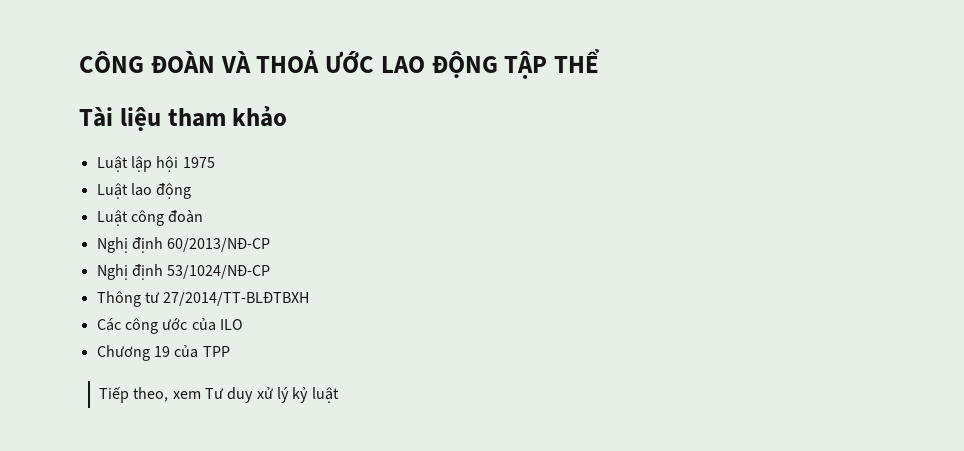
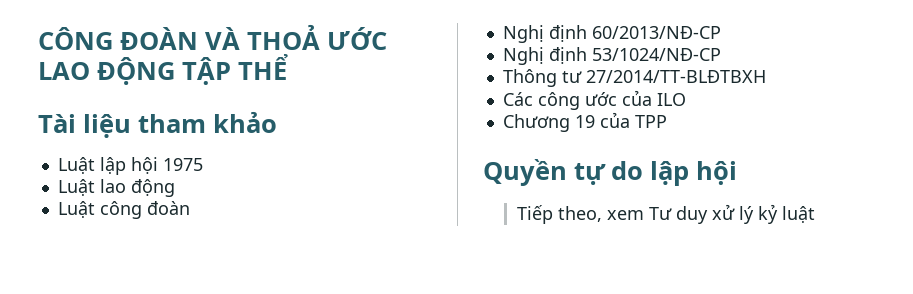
(230, 351) none -> [483,159,737,186] // Quyền tự do lập hội

